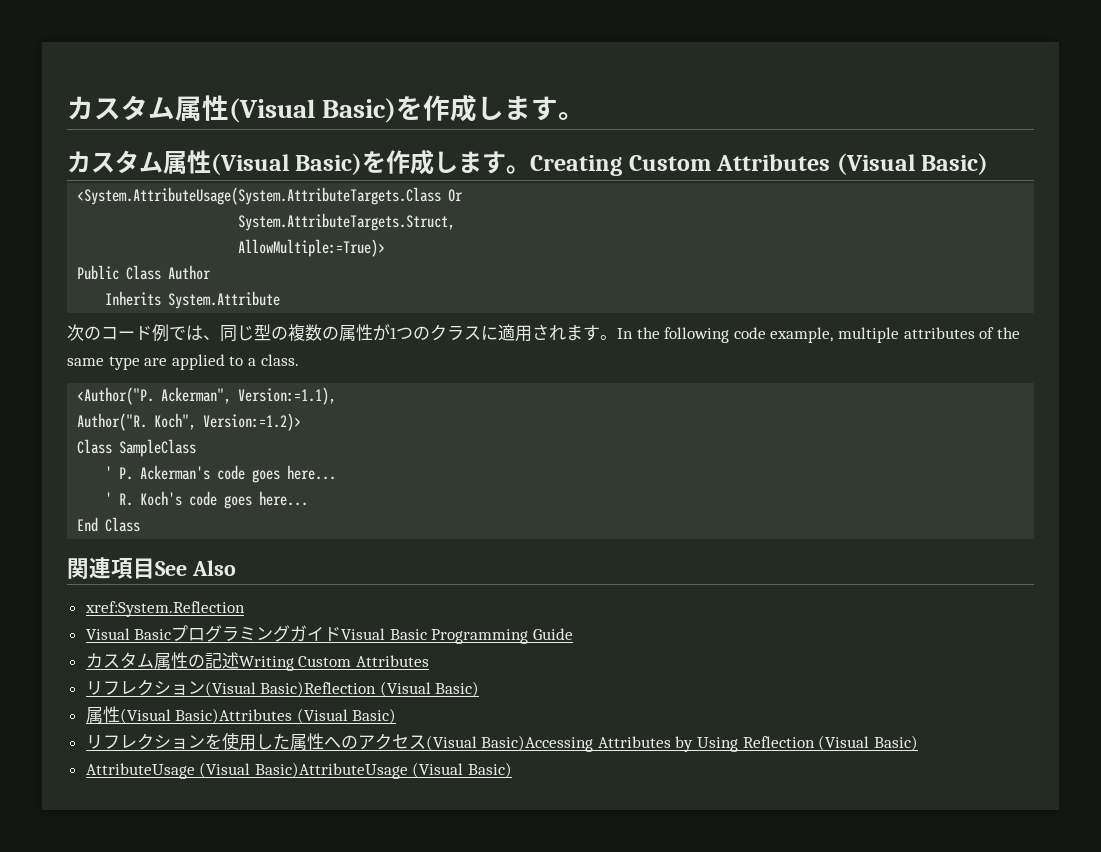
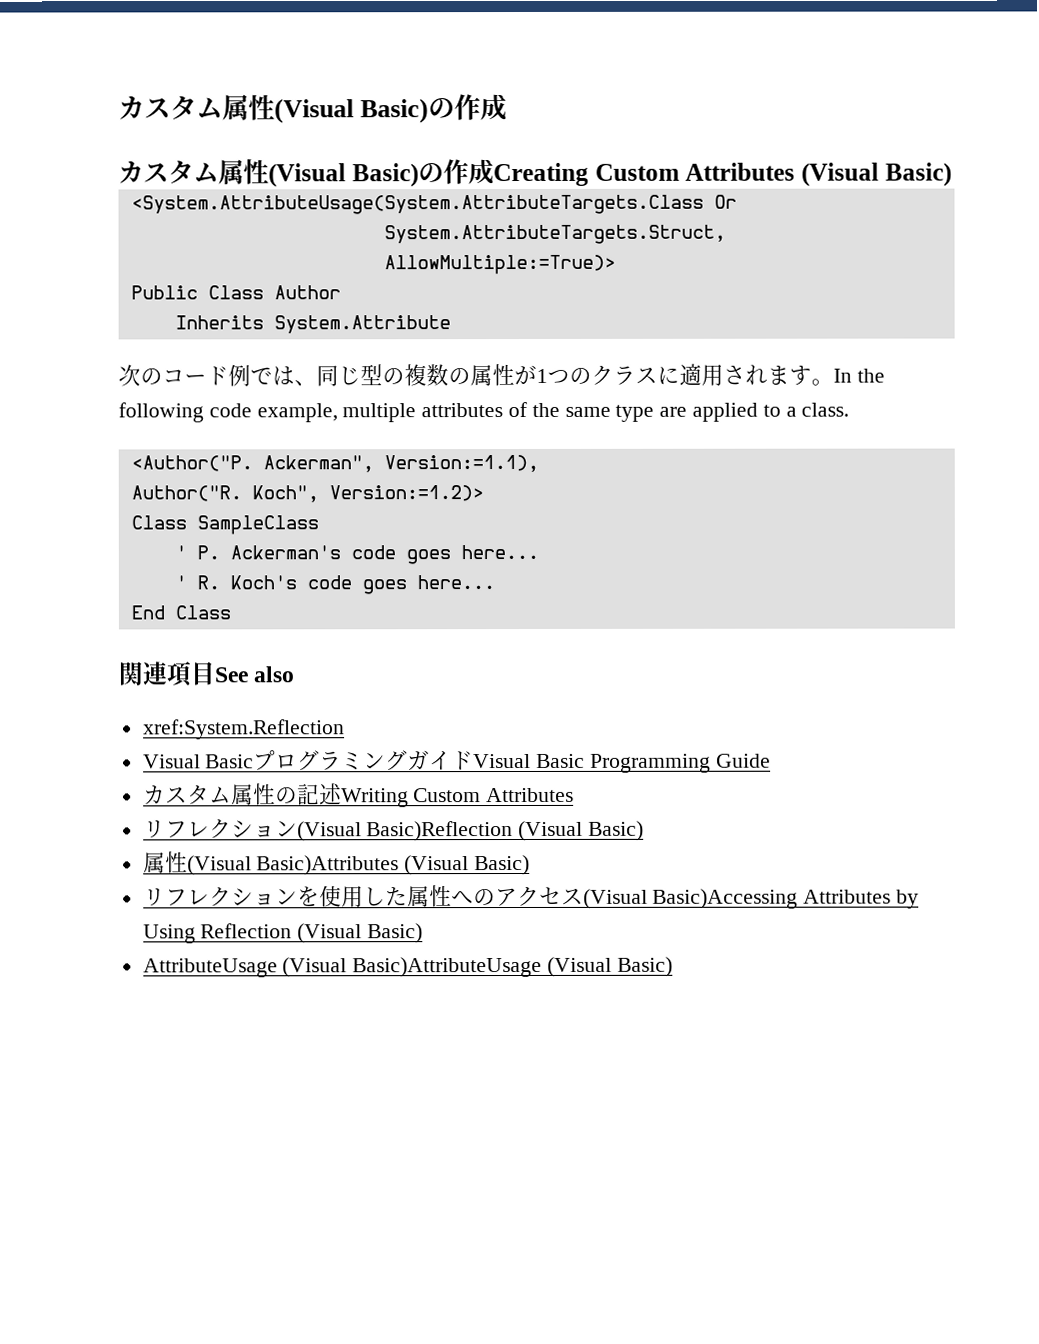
[67,95,586,123] [67,150,531,175] カスタム属性(Visual Basic)を作成します。 // カスタム属性(Visual Basic)を作成します。 -> [118,94,508,124] [118,158,494,188] カスタム属性(Visual Basic)の作成 // カスタム属性(Visual Basic)の作成
[191,560,236,576] Also -> [253,666,296,683] also

